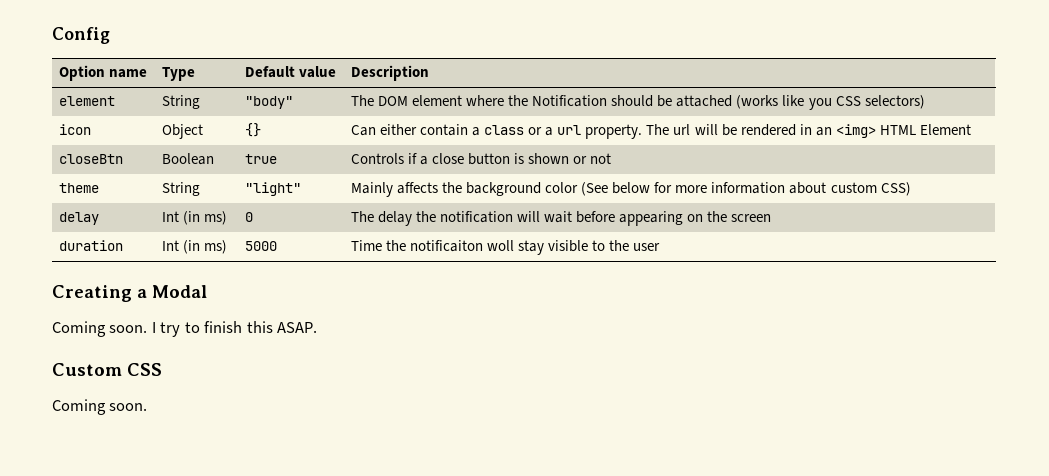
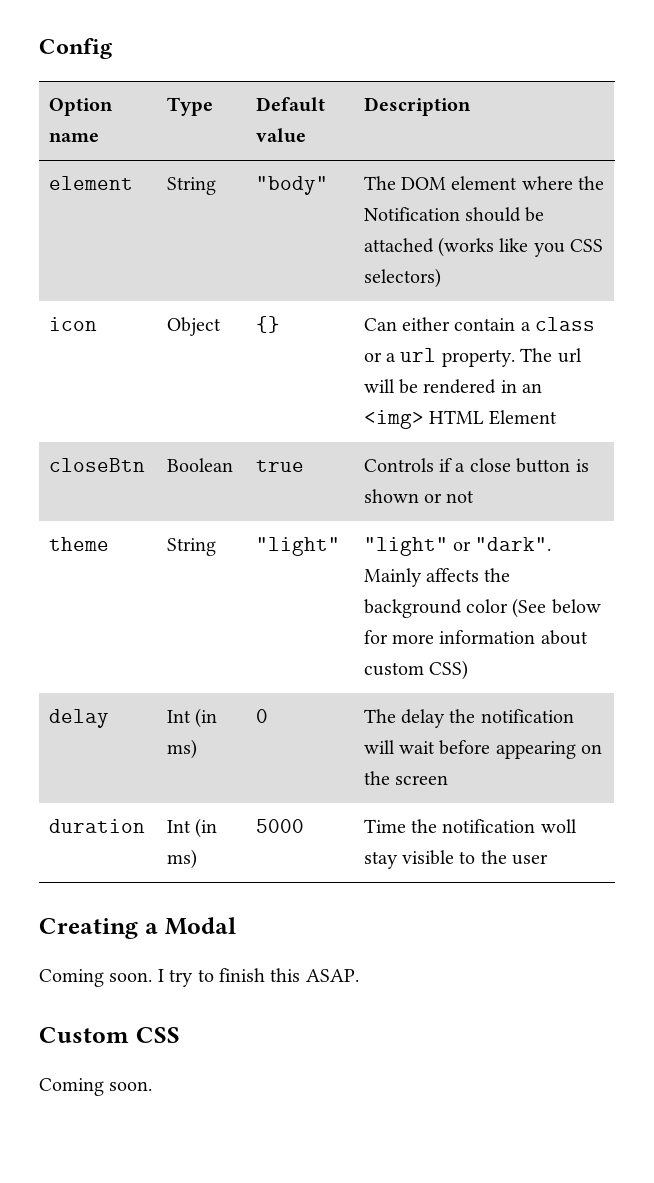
(301, 189) none -> [363,537,552,556] "light" or "dark".
[410,240,484,252] notificaiton -> [442,819,536,833] notification

